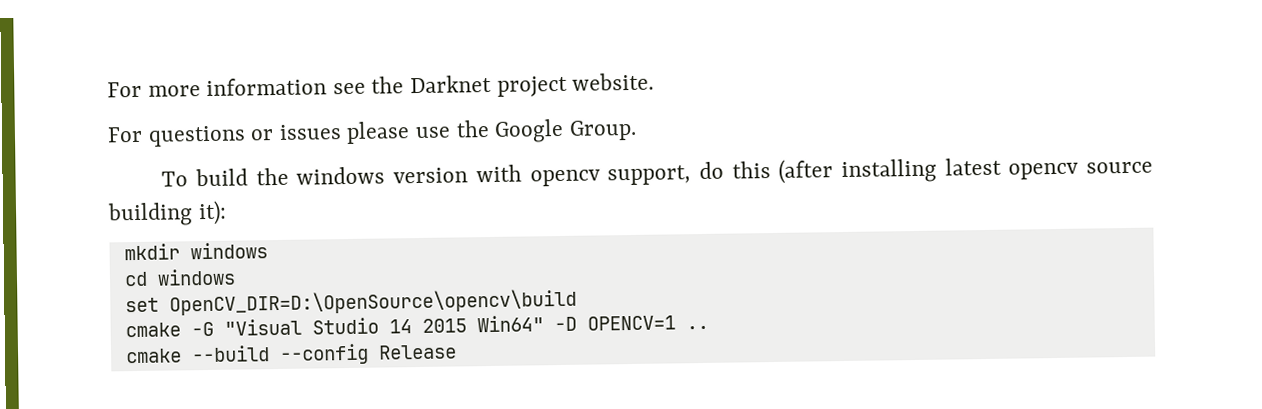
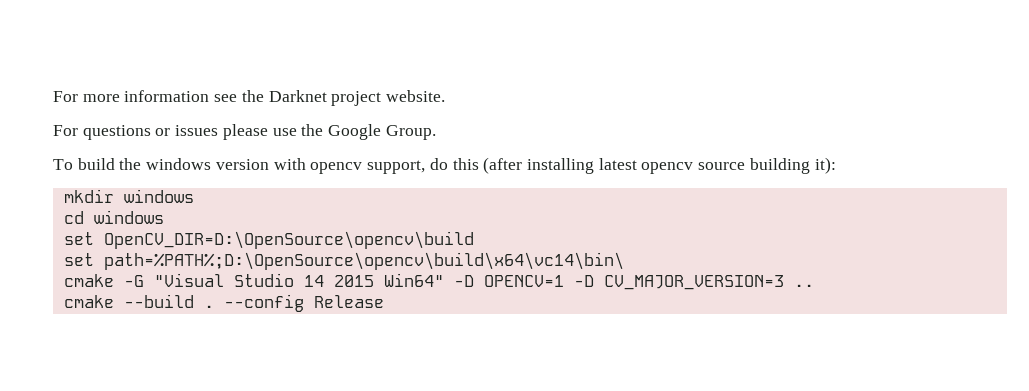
(577, 302) none -> [63,252,624,270] // set path=%PATH%;D:\OpenSource\opencv\build\x64\vc14\bin\
(676, 323) none -> [573,275,784,290] -D CV_MAJOR_VERSION=3
(270, 354) none -> [203,305,214,308] .

